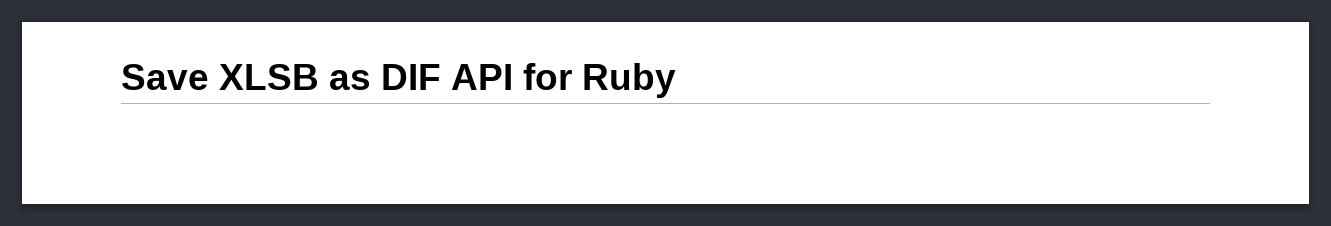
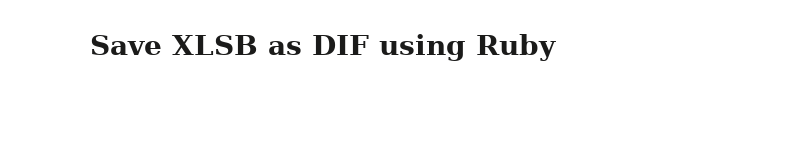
[451,63,572,90] API for -> [379,34,466,61] using

